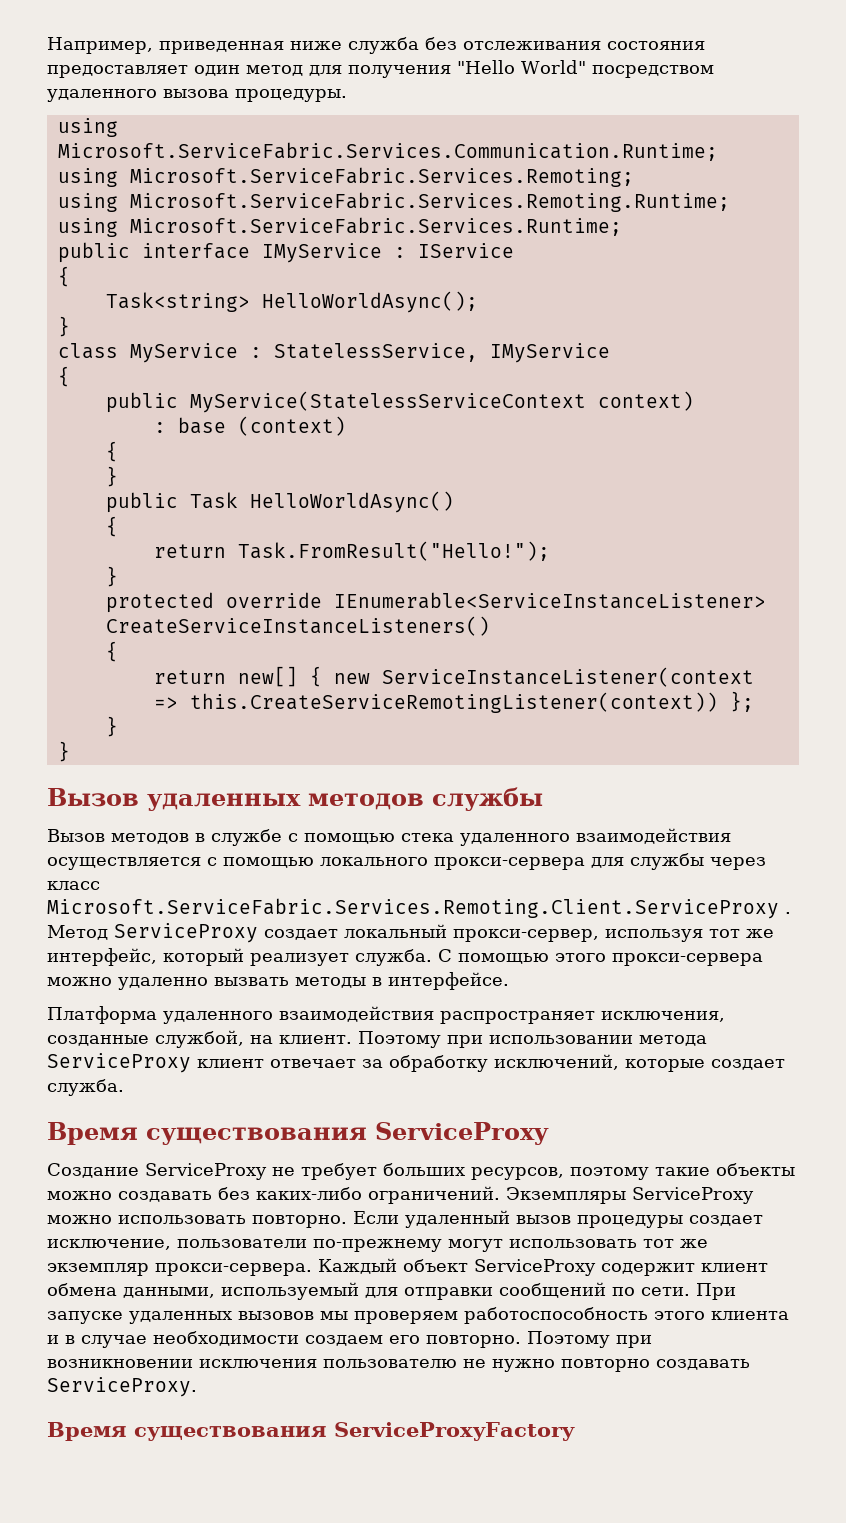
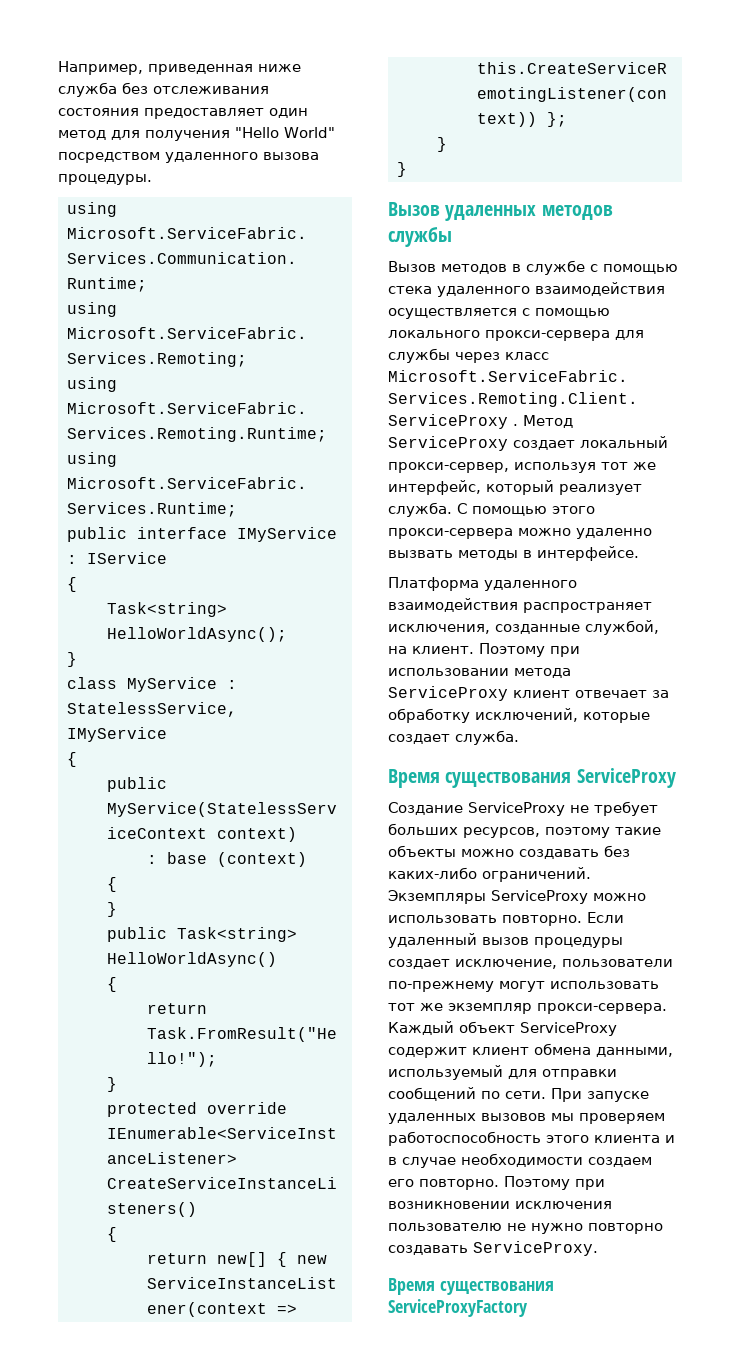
[189,492,238,509] Task -> [176,927,297,942] Task<string>

